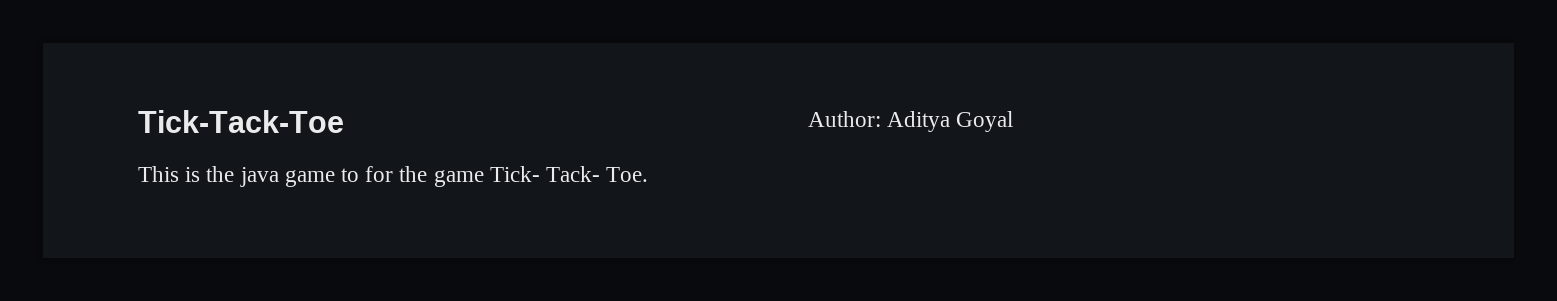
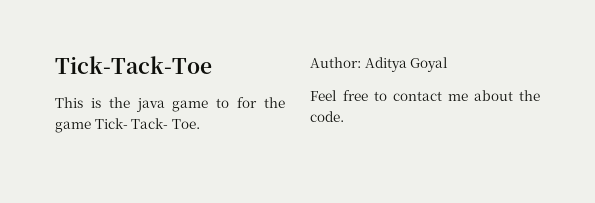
(1014, 121) none -> [310,90,540,101] [310,111,344,122] // Feel free to contact me about the code.

